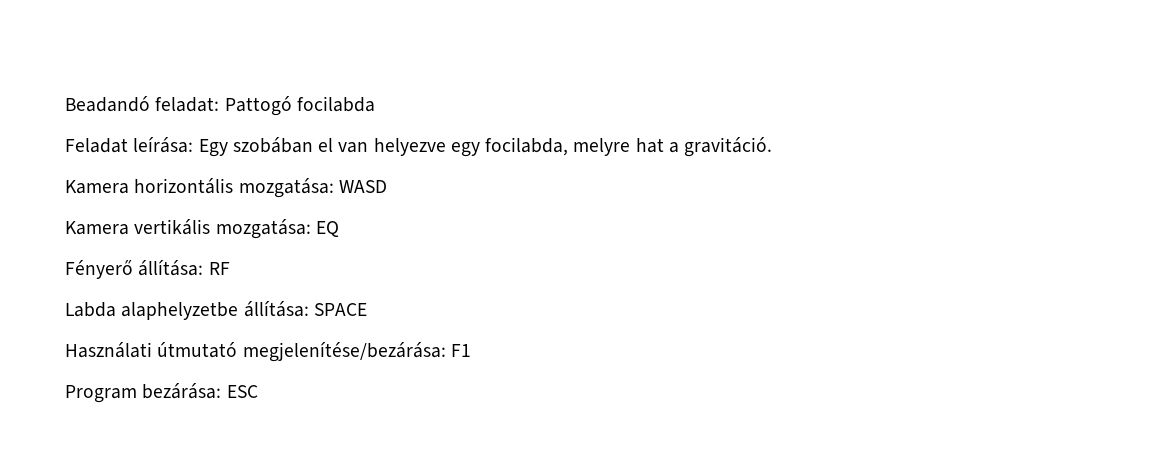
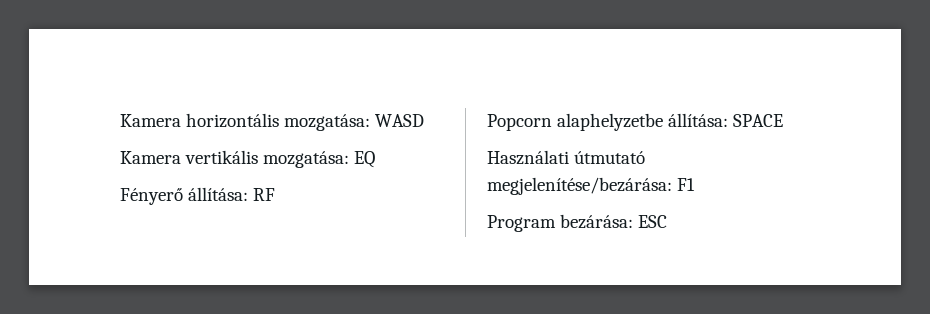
[65,96,375,116] [65,137,773,157] Beadandó feladat: Pattogó focilabda // Feladat leírása: Egy szobában el van helyezve egy focilabda, melyre hat a gravitáció. // -> (120, 120) none
[65,302,116,317] Labda -> [487,114,552,131] Popcorn

